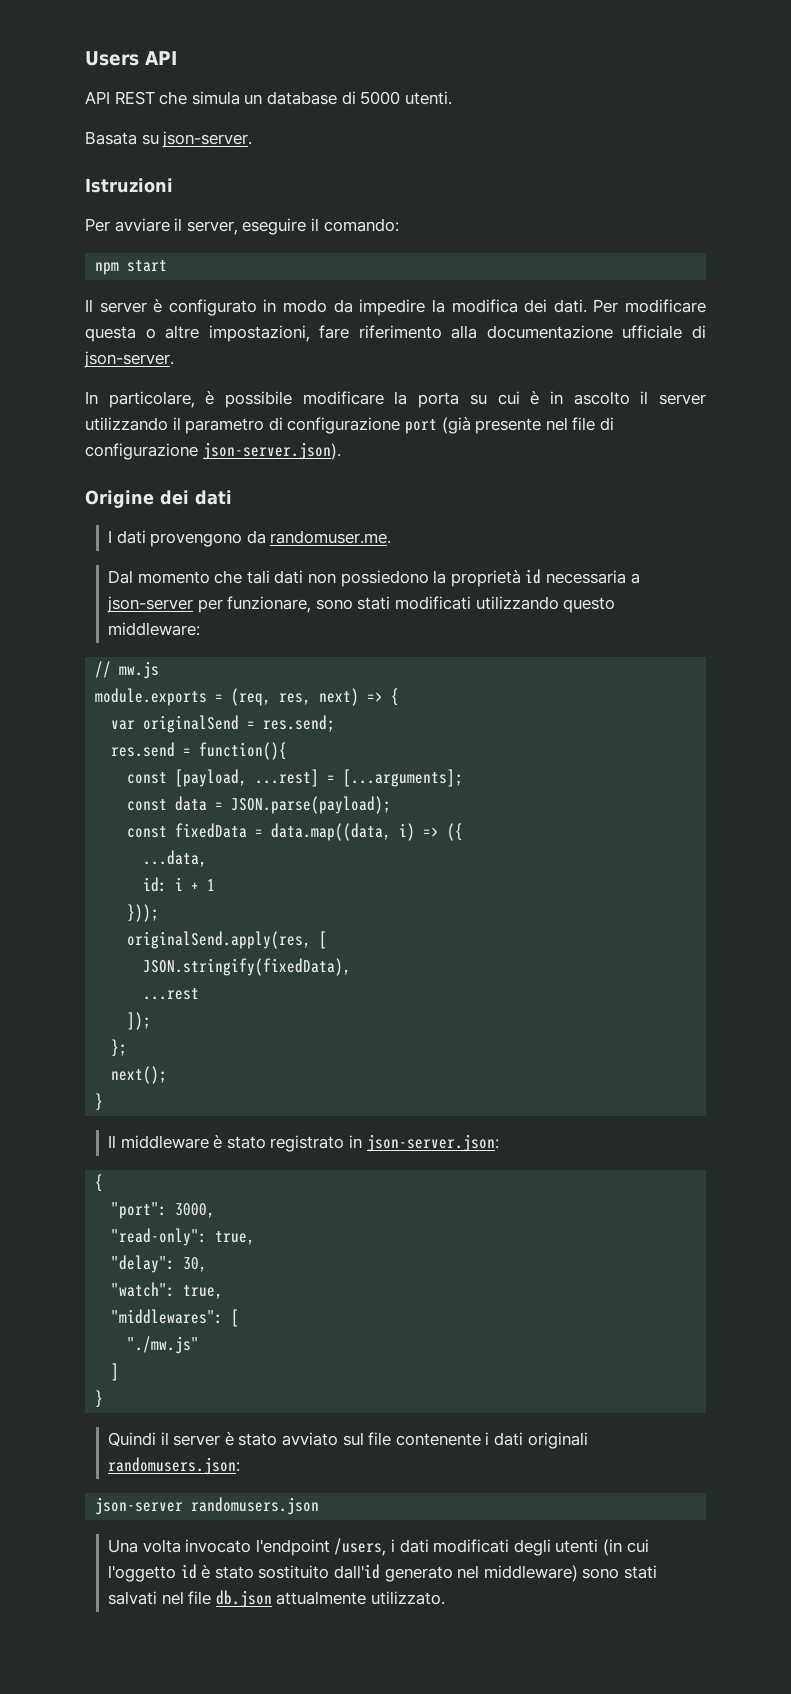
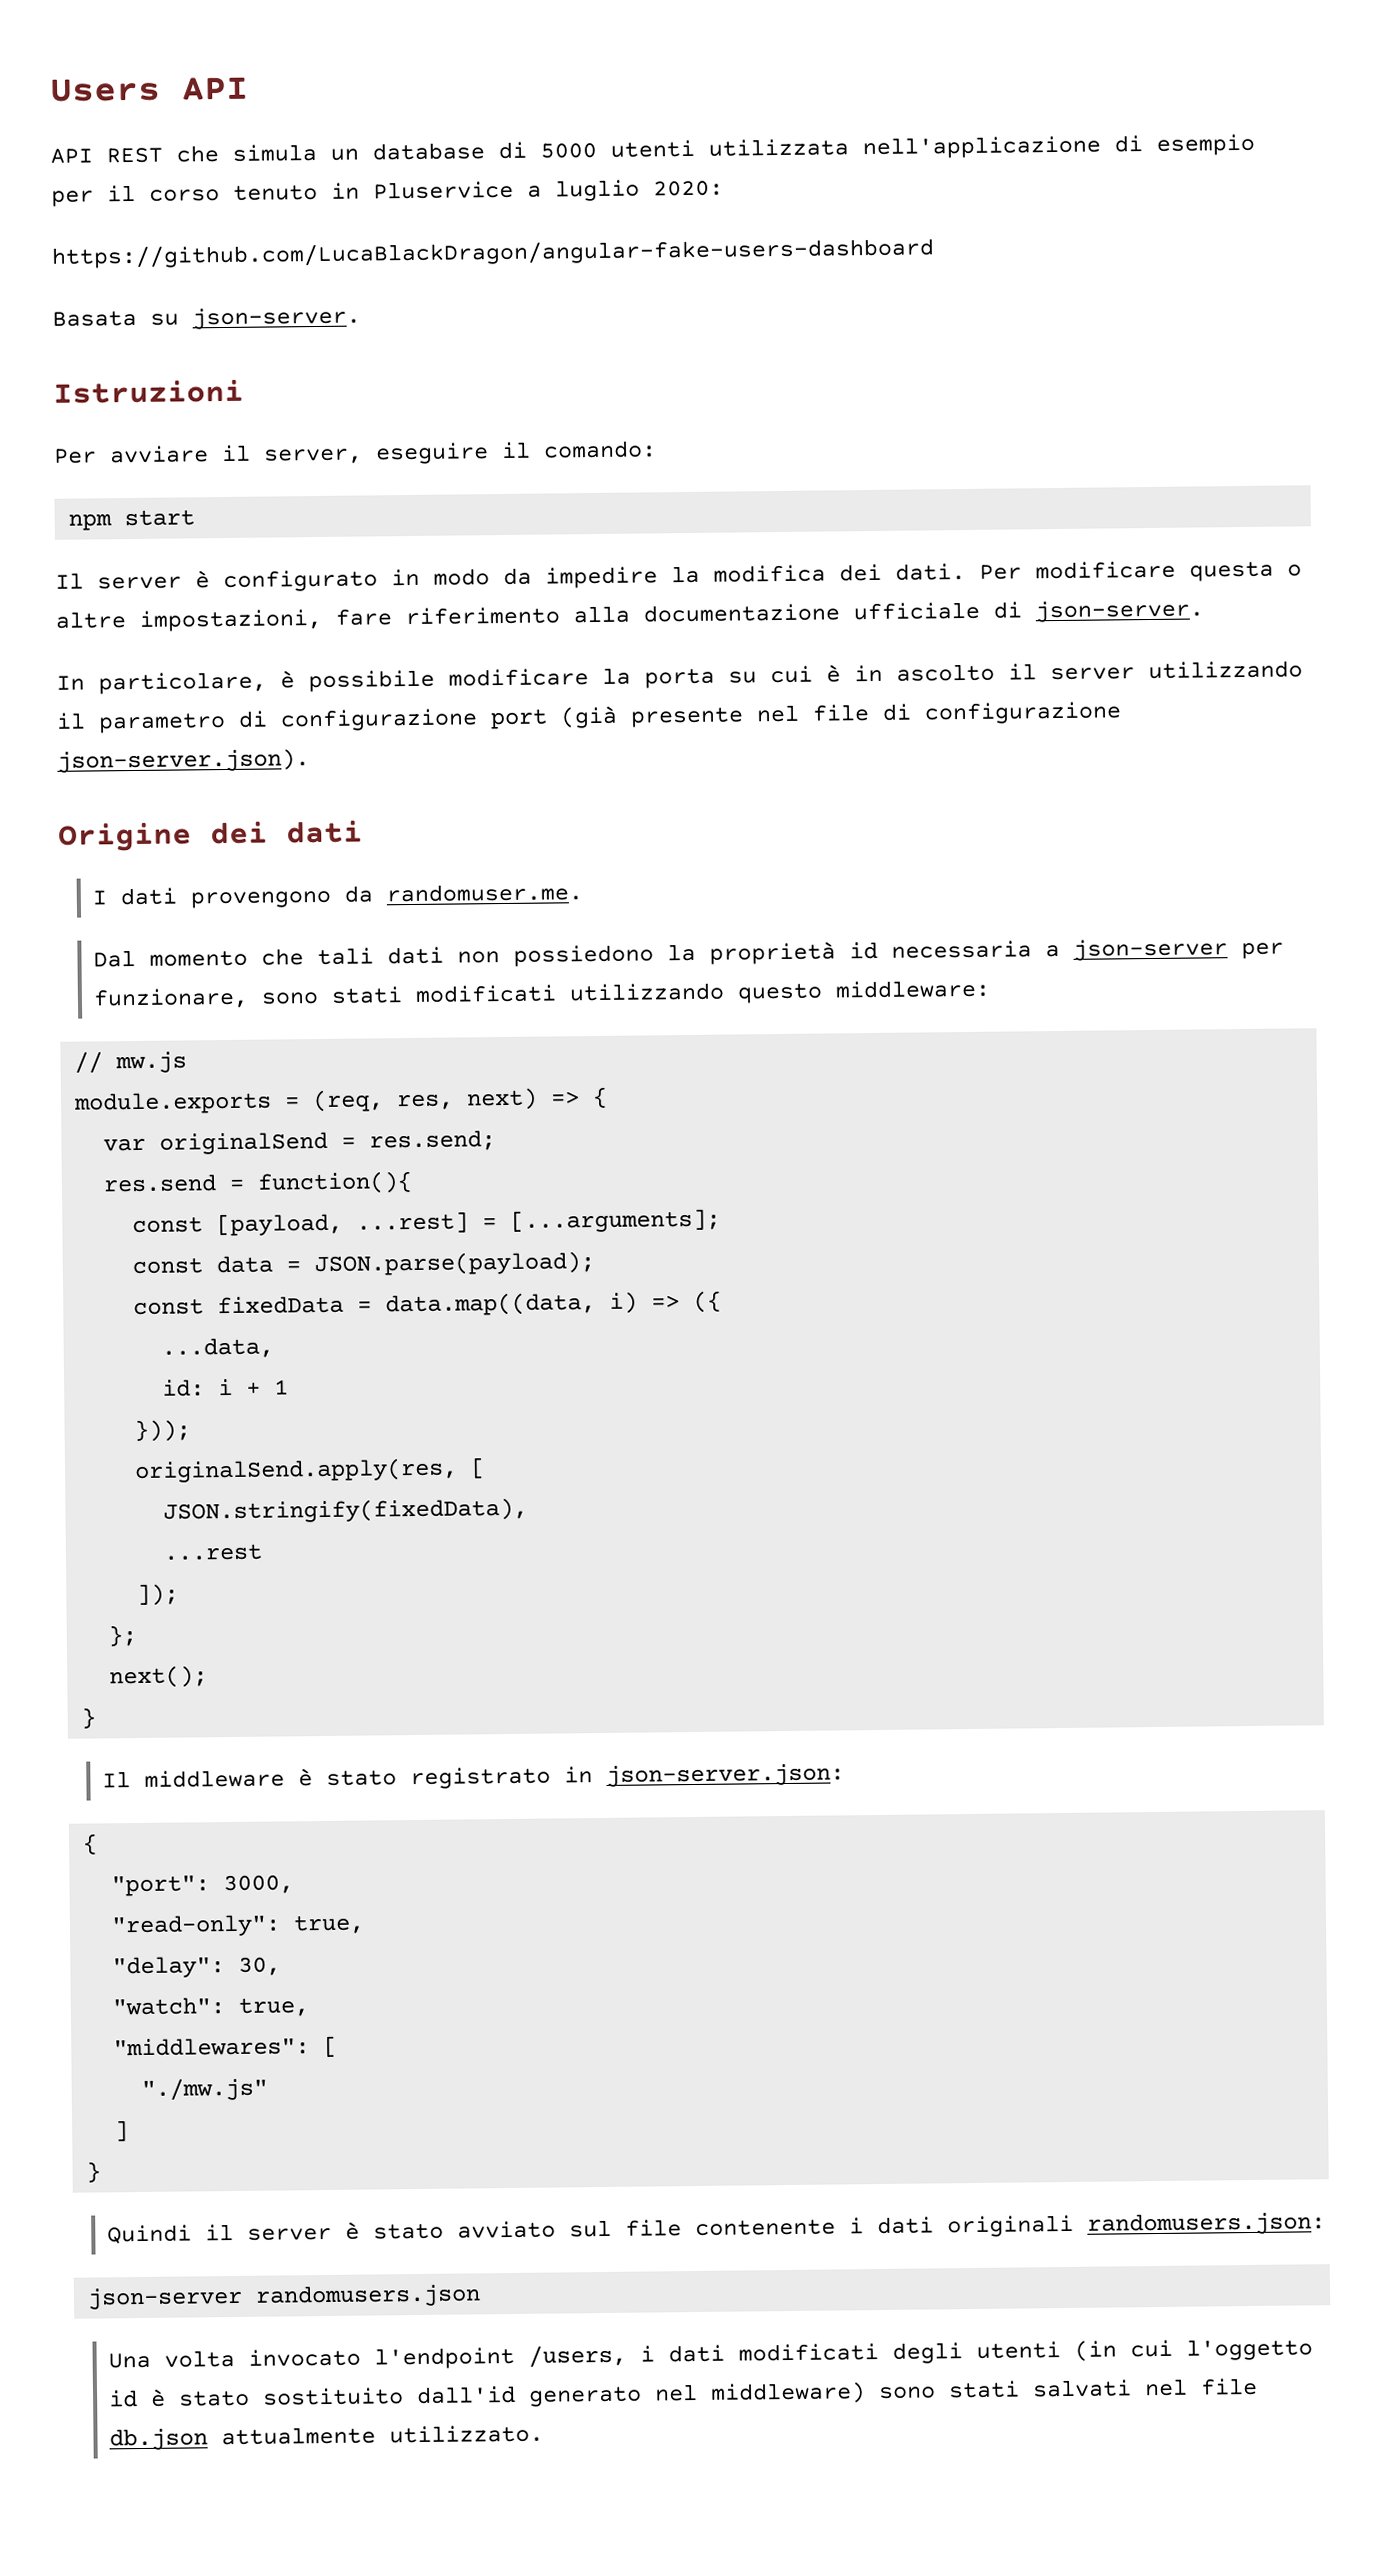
[404,91,452,105] utenti. -> [610,133,1255,160] [51,179,724,207] [51,238,934,269] utenti utilizzata nell'applicazione di esempio per il corso tenuto in Pluservice a luglio 2020: // https://github.com/LucaBlackDragon/angular-fake-users-dashboard

